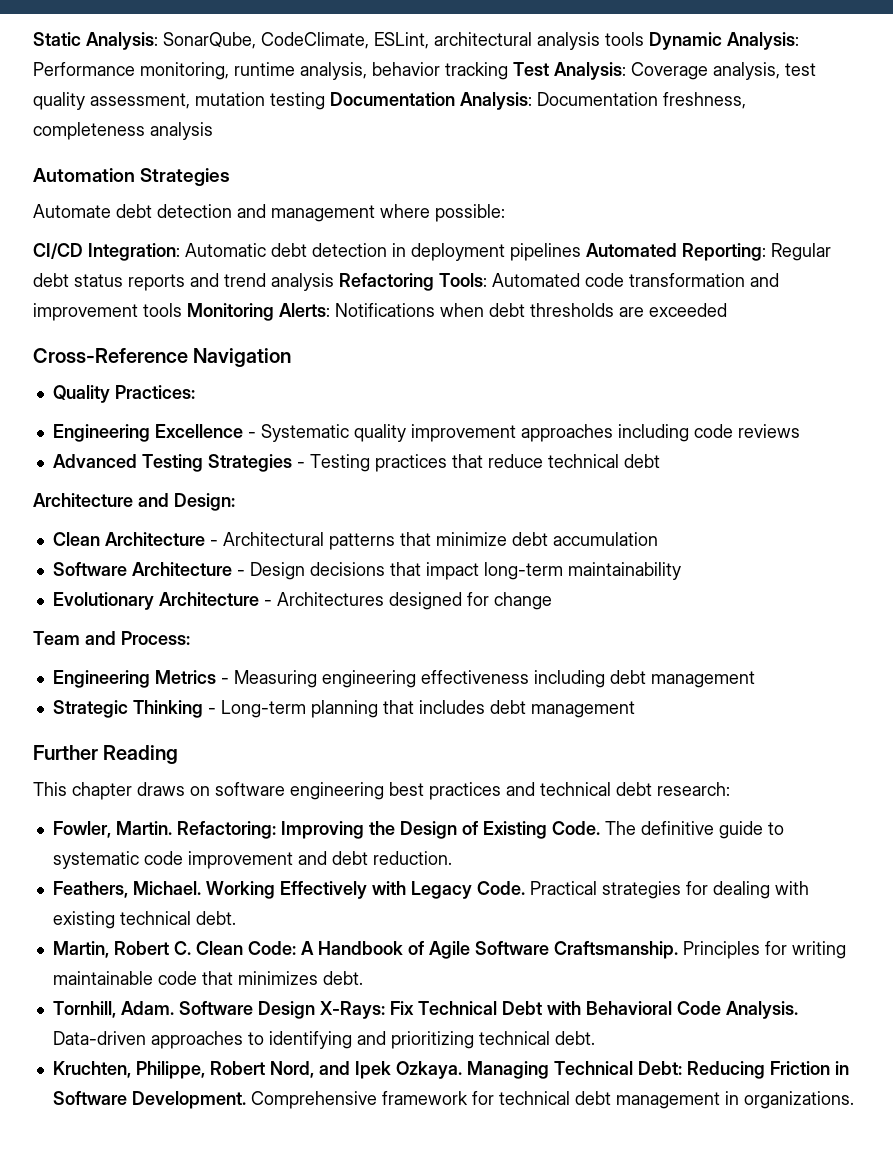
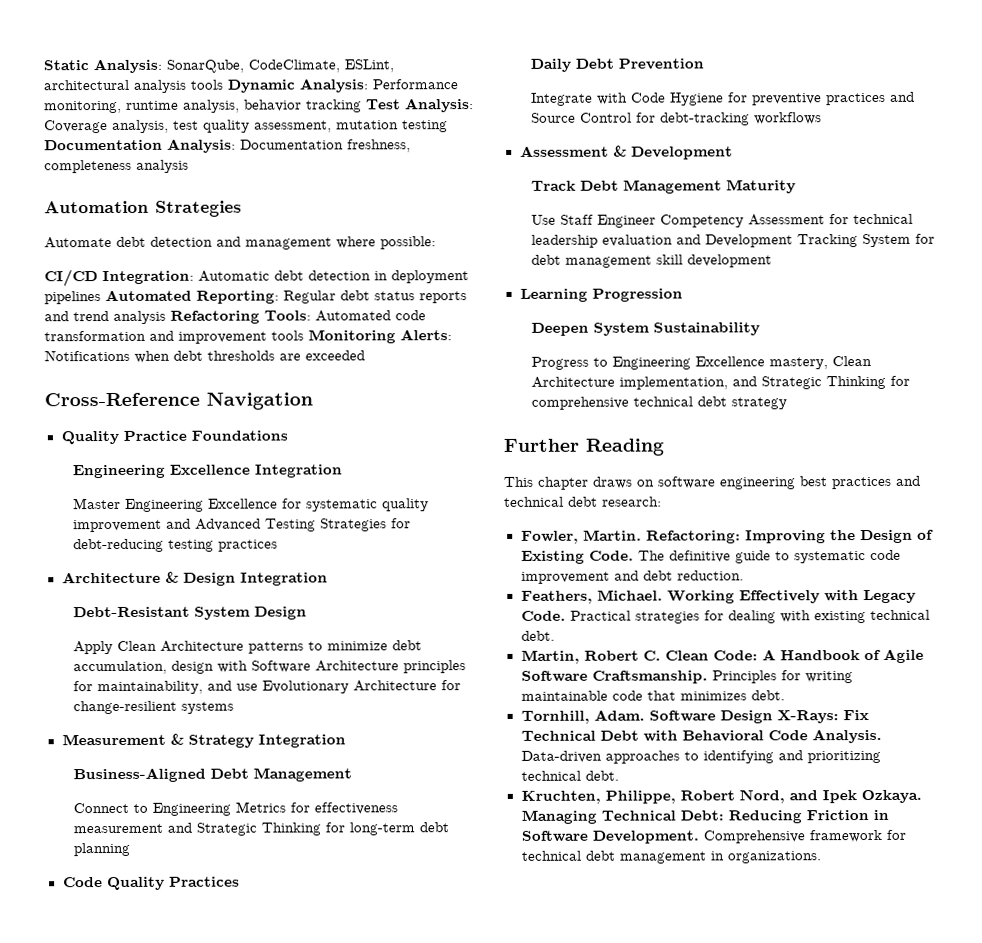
[114,385,195,399] [52,424,800,442] [52,454,660,472] [33,493,235,511] [52,532,658,550] [52,562,681,580] [52,592,552,610] [33,631,190,645] [52,670,755,688] [52,700,635,718] Practices: // Engineering Excellence - Systematic quality improvement approaches including code reviews // Advanced Testing Strategies - Testing practices that reduce technical debt // Architecture and Design: // Clean Architecture - Architectural patterns that minimize debt accumulation // Software Architecture - Design decisions that impact long-term maintainability // Evolutionary Architecture - Architectures designed for change // Team and Process: // Engineering Metrics - Measuring engineering effectiveness including debt management // Strategic Thinking - Long-term planning that includes debt management -> [122,430,288,441] [72,464,344,479] [73,497,430,512] [73,518,412,533] [73,538,279,553] [61,571,328,586] [73,606,308,620] [73,640,423,655] [73,660,467,675] [73,680,462,695] [73,700,235,715] [61,733,346,748] [73,767,353,783] [73,801,399,816] [73,822,450,836] [73,842,132,857] [62,876,240,891] [530,58,705,72] [531,91,916,106] [531,112,823,126] [519,145,733,160] [531,179,797,194] [531,213,914,228] [531,233,936,248] [531,254,773,268] [519,288,683,302] [531,322,761,336] [531,356,873,370] [531,375,911,390] [531,396,788,410] Practice Foundations // Engineering Excellence Integration // Master Engineering Excellence for systematic quality improvement and Advanced Testing Strategies for debt-reducing testing practices // Architecture & Design Integration // Debt-Resistant System Design // Apply Clean Architecture patterns to minimize debt accumulation, design with Software Architecture principles for maintainability, and use Evolutionary Architecture for change-resilient systems // Measurement & Strategy Integration // Business-Aligned Debt Management // Connect to Engineering Metrics for effectiveness measurement and Strategic Thinking for long-term debt planning // Code Quality Practices // Daily Debt Prevention // Integrate with Code Hygiene for preventive practices and Source Control for debt-tracking workflows // Assessment & Development // Track Debt Management Maturity // Use Staff Engineer Competency Assessment for technical leadership evaluation and Development Tracking System for debt management skill development // Learning Progression // Deepen System Sustainability // Progress to Engineering Excellence mastery, Clean Architecture implementation, and Strategic Thinking for comprehensive technical debt strategy

